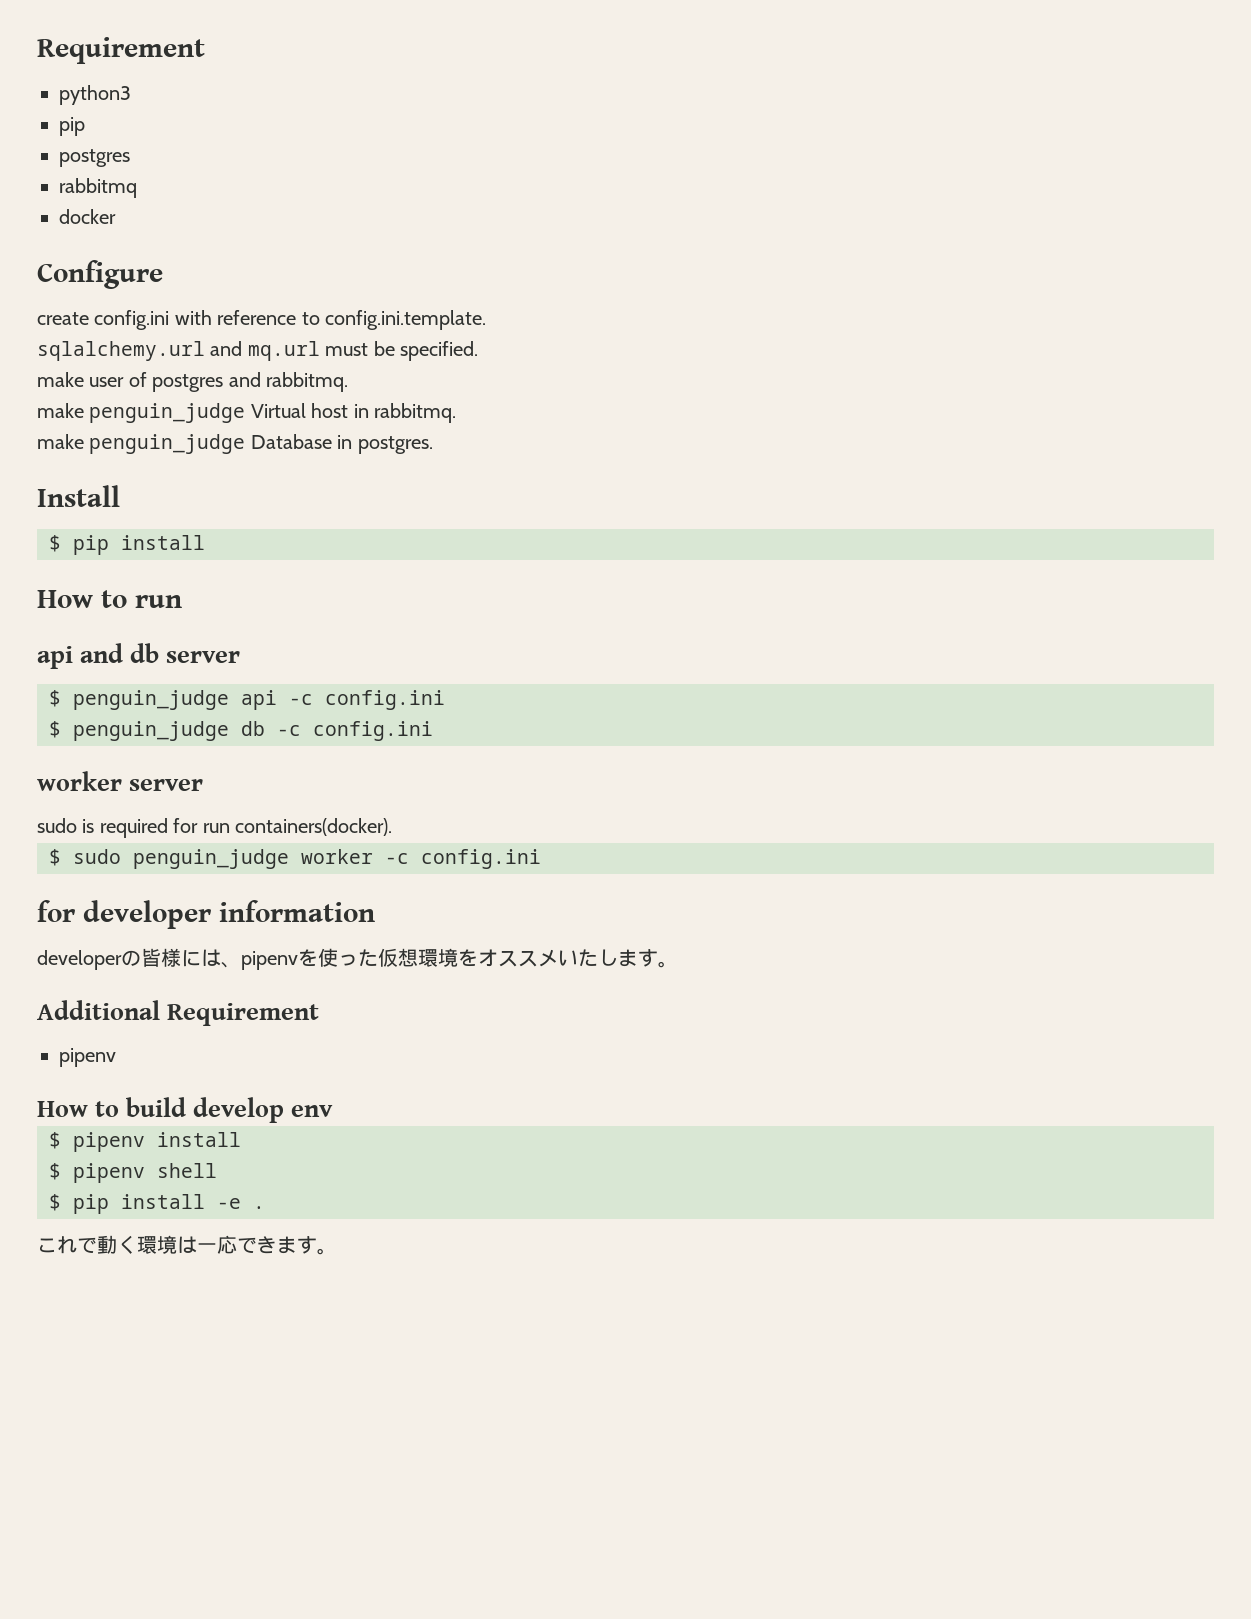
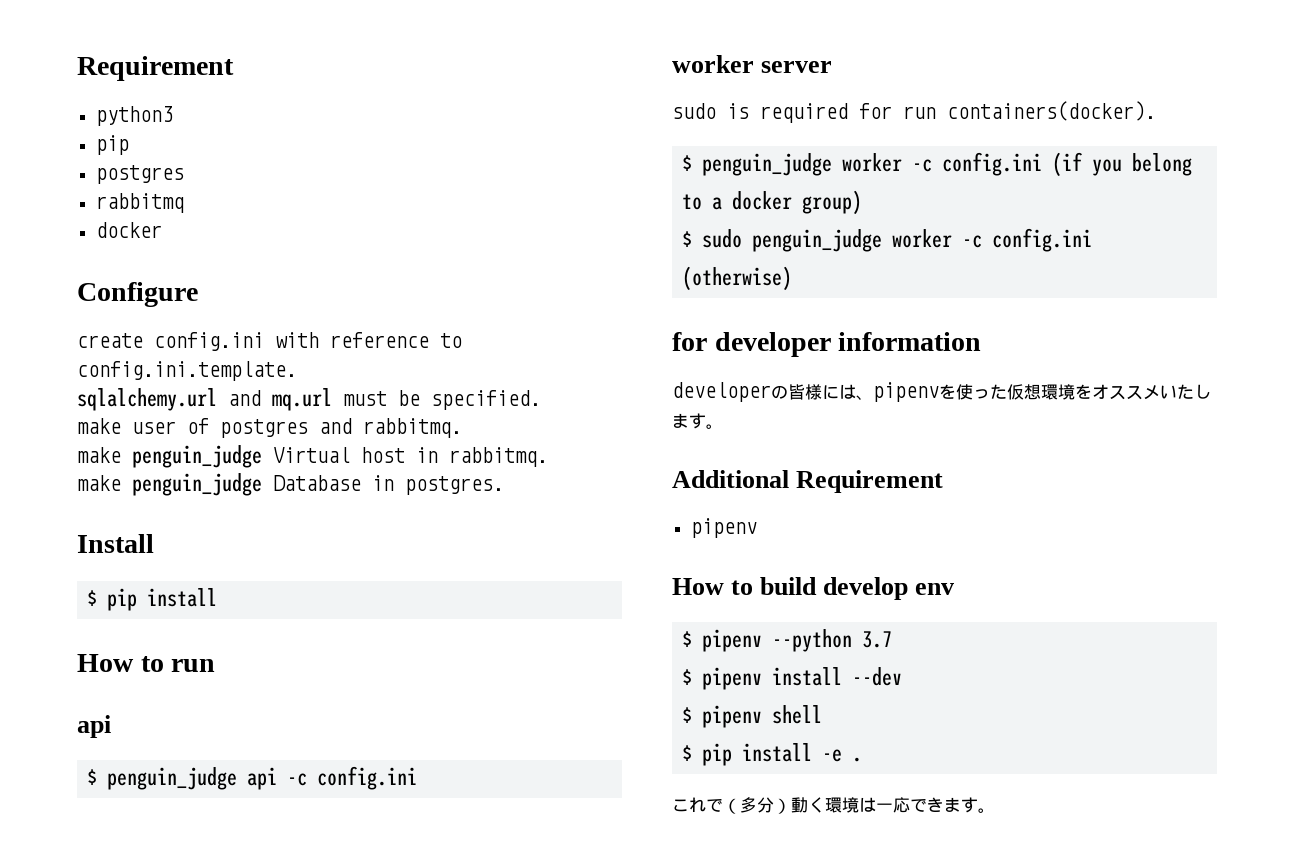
[80,643,240,663] and db server -> (111, 726) none
[49,721,433,741] // $ penguin_judge db -c config.ini -> (418, 778) none
(392, 827) none -> [682,152,1193,176] [682,190,863,214] // $ penguin_judge worker -c config.ini (if you belong to a docker group)
(541, 859) none -> [682,266,793,290] (otherwise)
(333, 1111) none -> [682,629,893,652] // $ pipenv --python 3.7
(241, 1139) none -> [852,667,903,686] --dev
(97, 1245) none -> [723,797,791,814] （多分）

